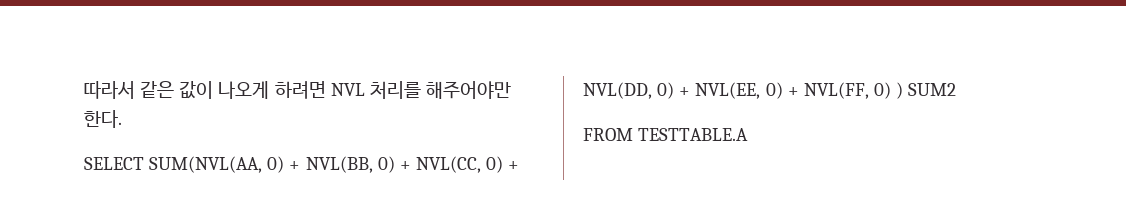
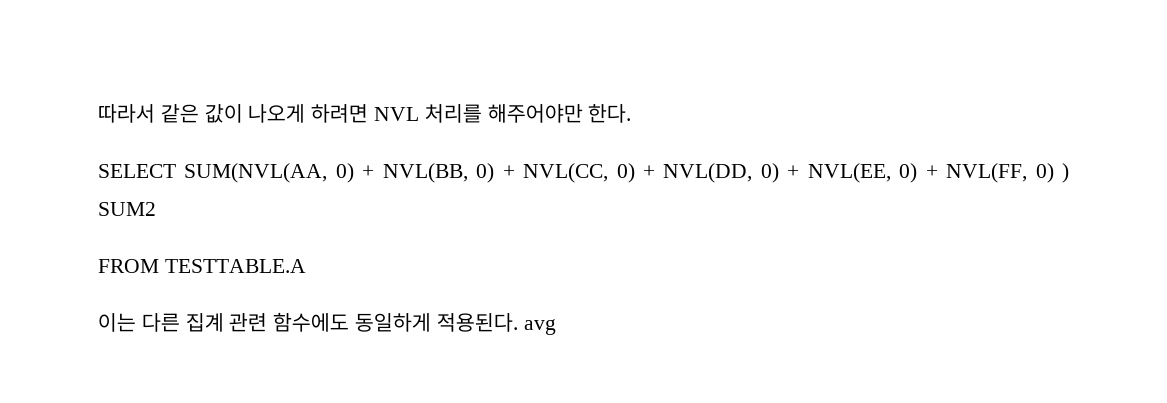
(749, 134) none -> [98,312,556,335] // 이는 다른 집계 관련 함수에도 동일하게 적용된다. avg

